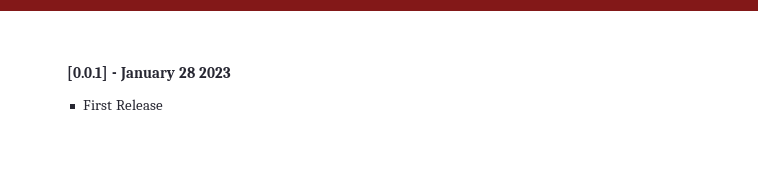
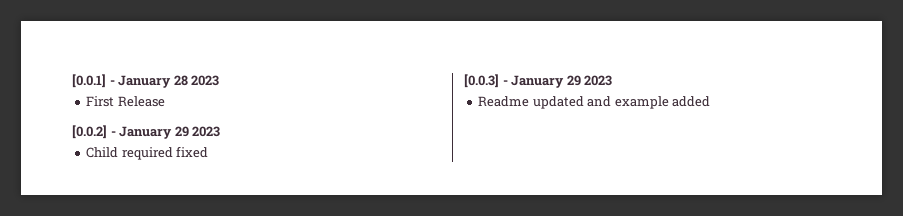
(163, 104) none -> [72,125,221,139] [86,146,209,160] [464,74,613,88] [478,96,711,109] // [0.0.2] - January 29 2023 // Child required fixed // [0.0.3] - January 29 2023 // Readme updated and example added

